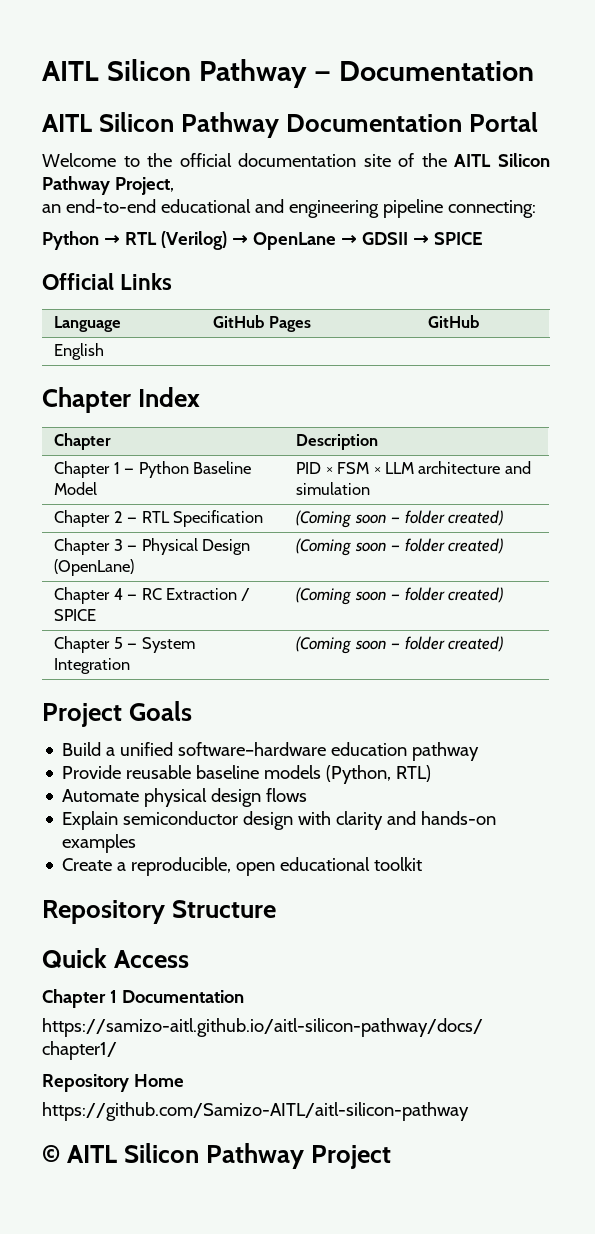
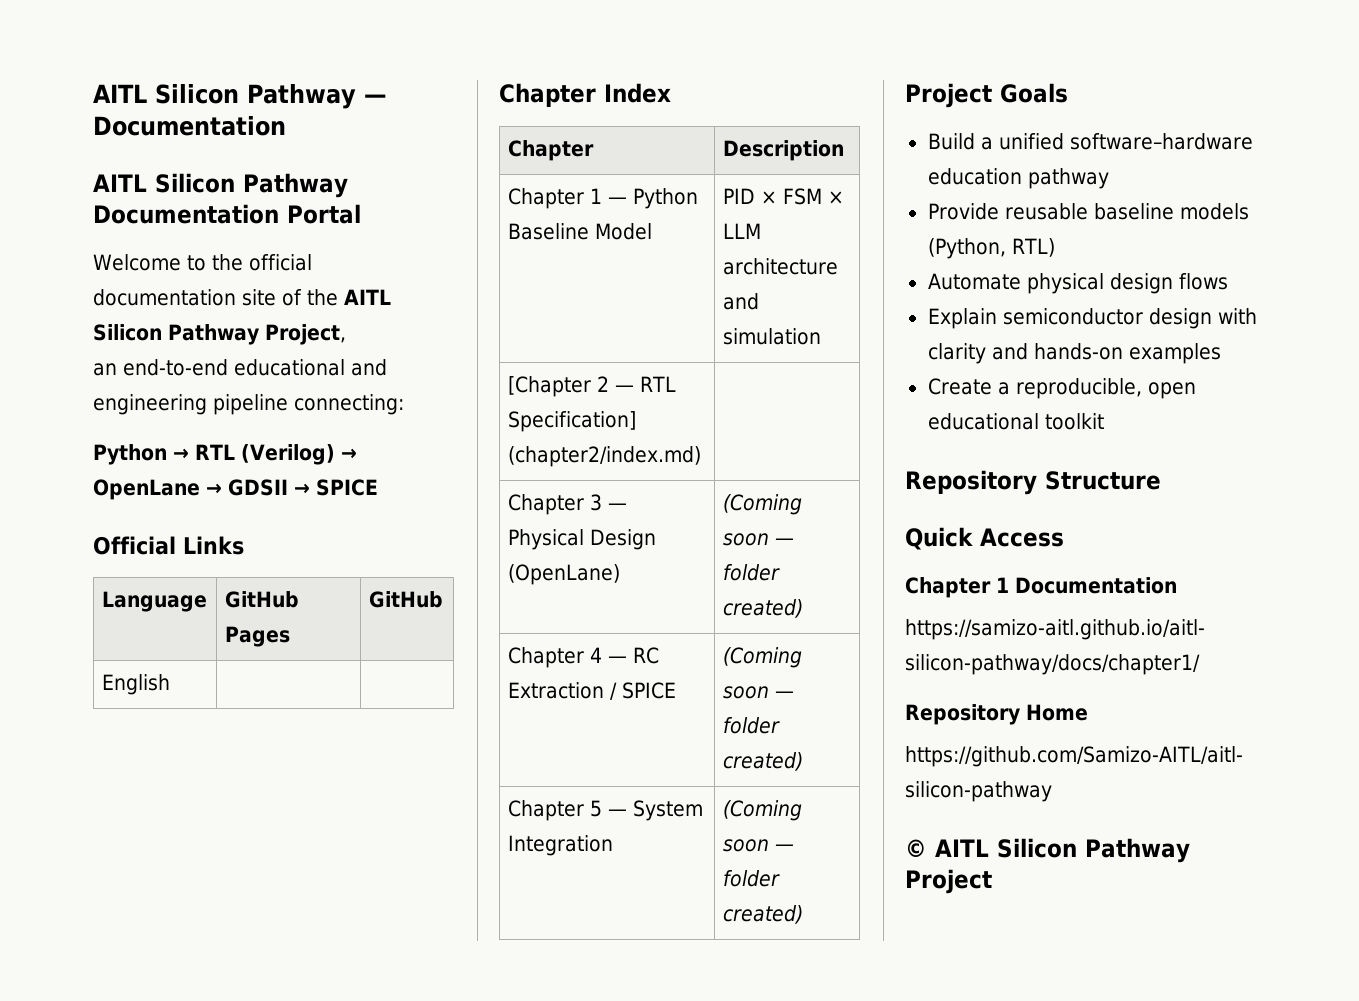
[54,510,111,527] Chapter -> [507,376,591,397] [Chapter
[172,510,263,527] [296,510,503,528] Specification | (Coming soon — folder created) -> [507,411,636,432] [507,446,701,467] Specification] (chapter2/index.md) |

